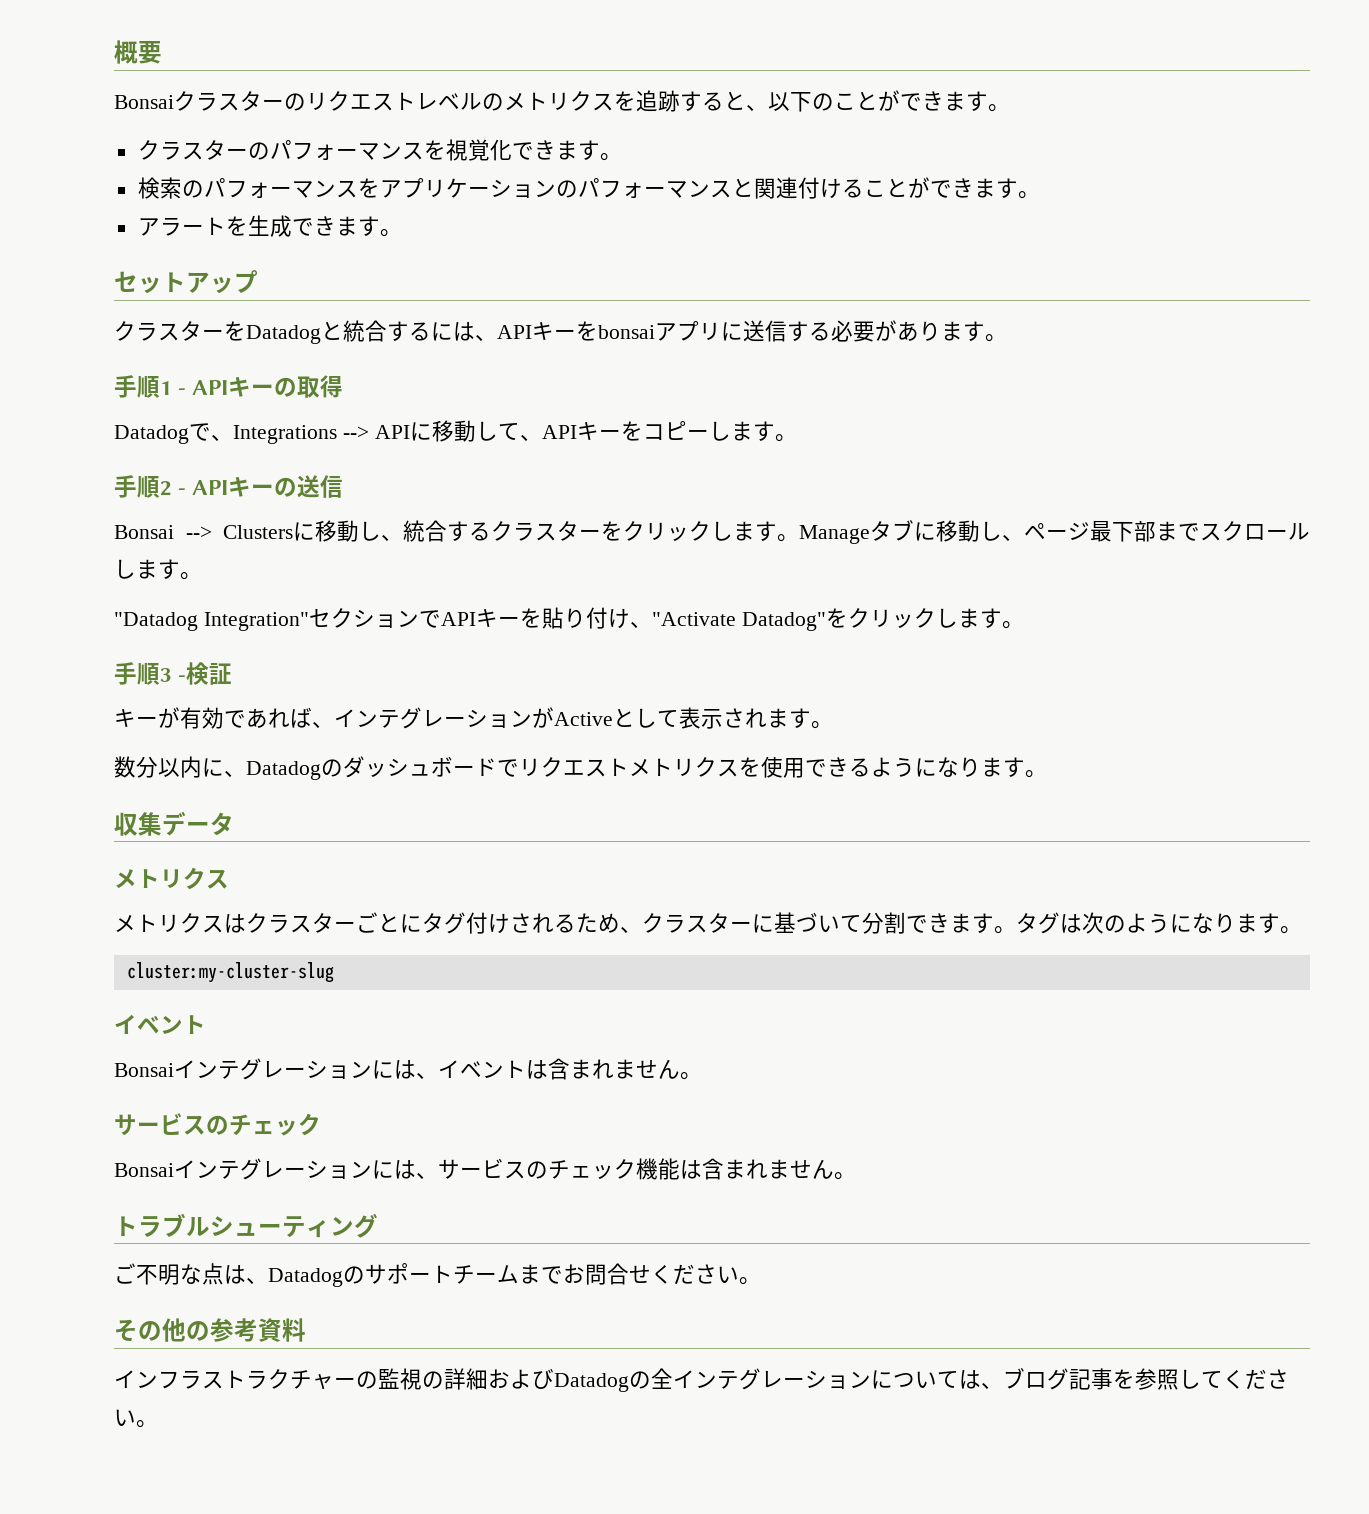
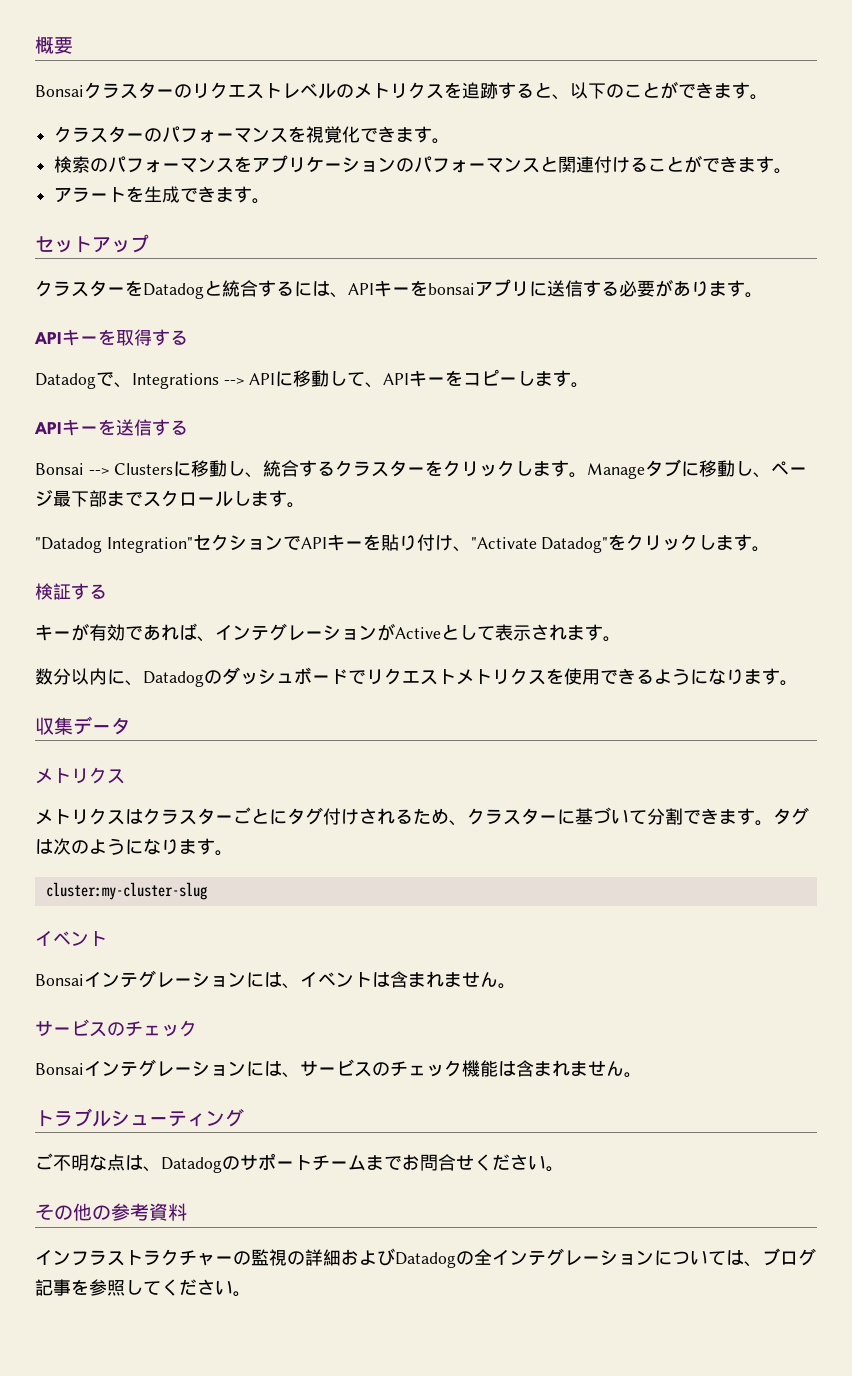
[114,375,298,398] 手順1 - APIキーの -> [34,329,116,346] APIキーを
(344, 386) none -> [152,329,188,346] する
[114,475,344,498] 手順2 - APIキーの送信 -> [34,419,188,436] APIキーを送信する
[114,662,187,685] 手順3 - -> (771, 549) none
(233, 674) none -> [71,583,107,600] する

